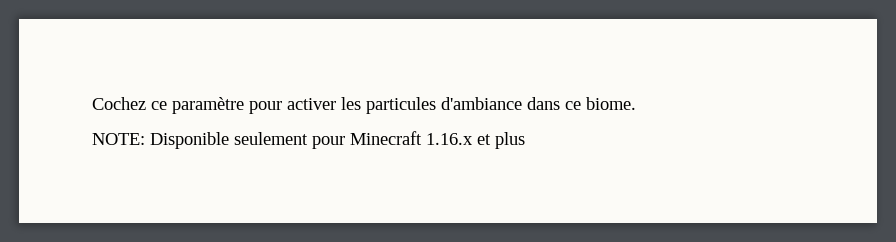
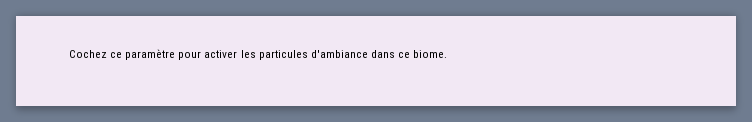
[92,131,525,149] // NOTE: Disponible seulement pour Minecraft 1.16.x et plus -> (448, 54) none

